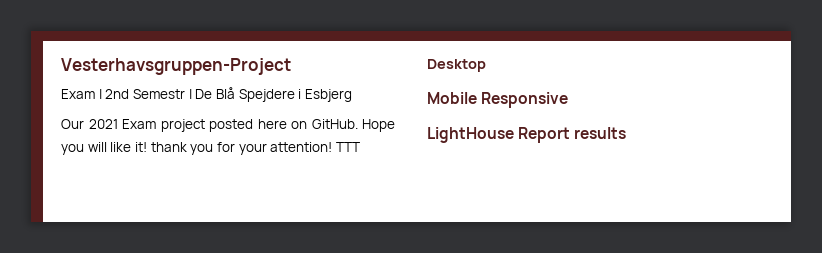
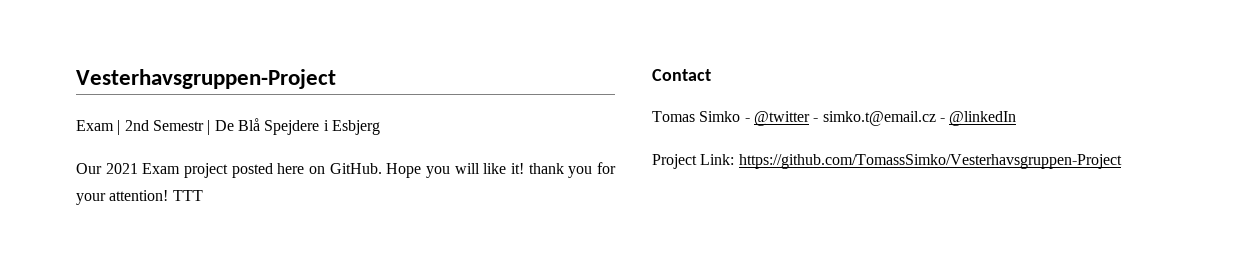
[427,59,486,72] [427,92,569,108] [427,127,627,143] Desktop // Mobile Responsive // LightHouse Report results -> [652,69,711,81] [652,111,1017,126] [652,154,1122,169] Contact // Tomas Simko - @twitter - simko.t@email.cz - @linkedIn // Project Link: https://github.com/TomassSimko/Vesterhavsgruppen-Project

